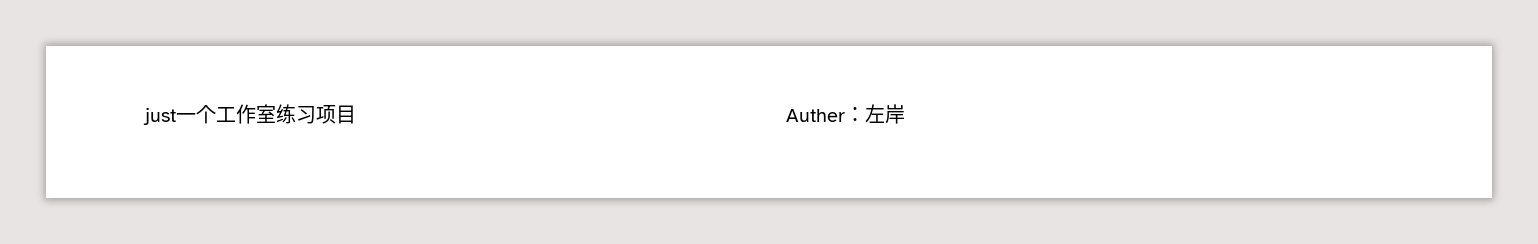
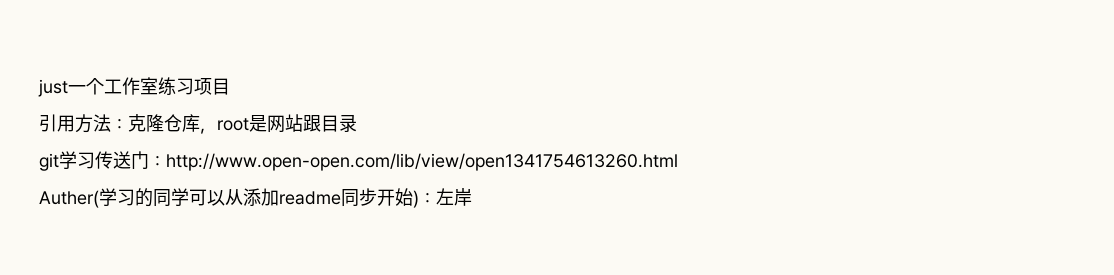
[786,109,845,122] Auther -> [39,114,357,134] [39,151,678,171] [39,188,419,208] 引用方法：克隆仓库，root是网站跟目录 // git学习传送门：http://www.open-open.com/lib/view/open1341754613260.html // Auther(学习的同学可以从添加readme同步开始)

